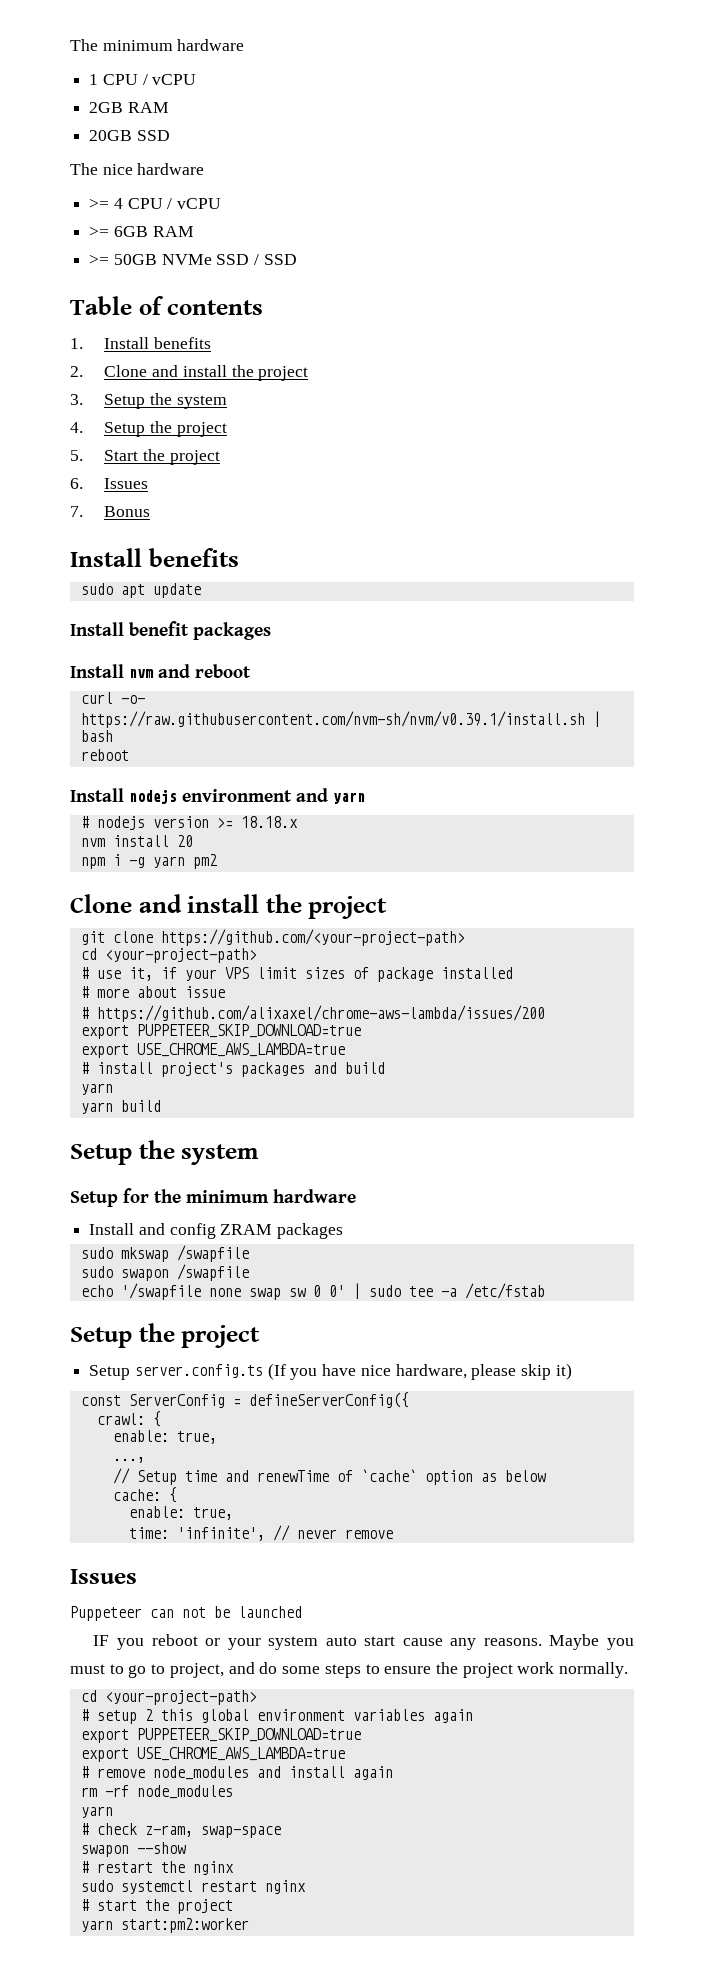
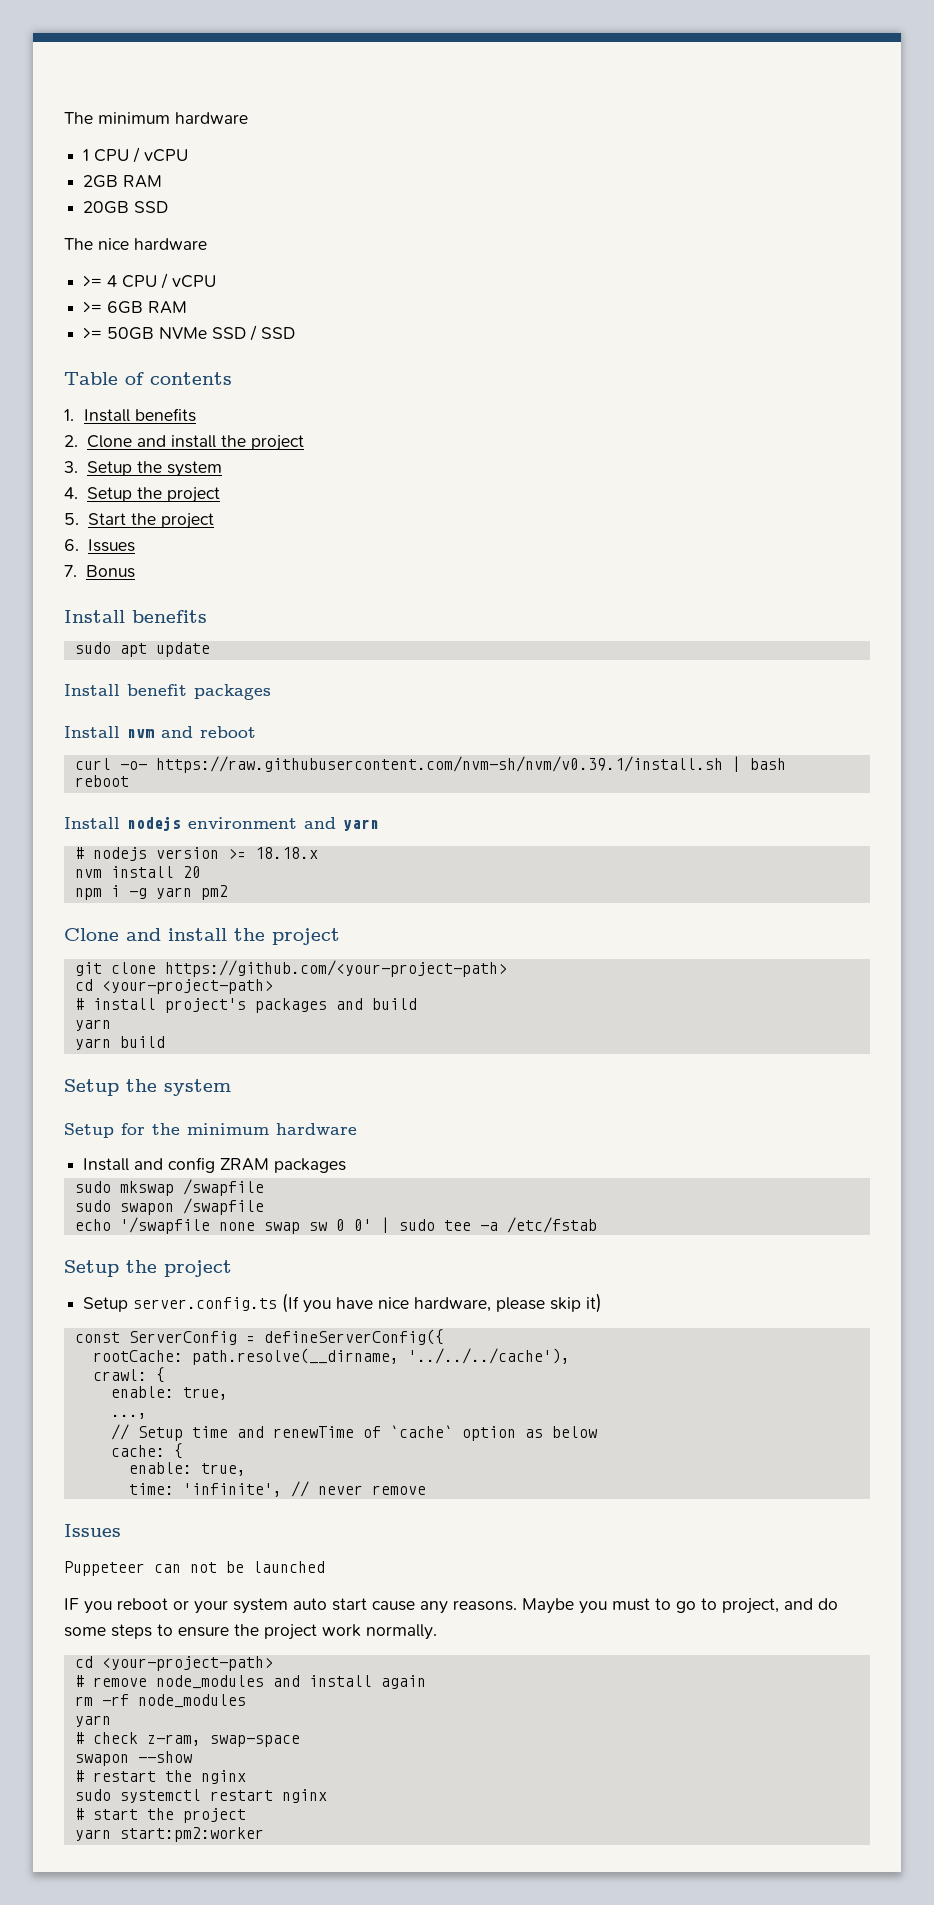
[80,967,513,982] [80,986,225,998] [80,1005,545,1022] [80,1024,361,1039] [80,1043,345,1058] // # use it, if your VPS limit sizes of package installed // # more about issue // # https://github.com/alixaxel/chrome-aws-lambda/issues/200 // export PUPPETEER_SKIP_DOWNLOAD=true // export USE_CHROME_AWS_LAMBDA=true -> (273, 986) none
(409, 1400) none -> [92,1348,570,1365] // rootCache: path.resolve(__dirname, '../../../cache'),
[80,1709,473,1724] [80,1728,361,1743] [80,1747,345,1762] // # setup 2 this global environment variables again // export PUPPETEER_SKIP_DOWNLOAD=true // export USE_CHROME_AWS_LAMBDA=true -> (273, 1663) none

